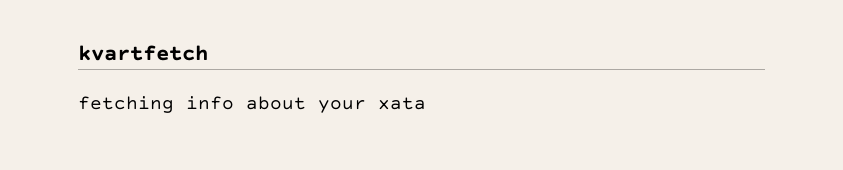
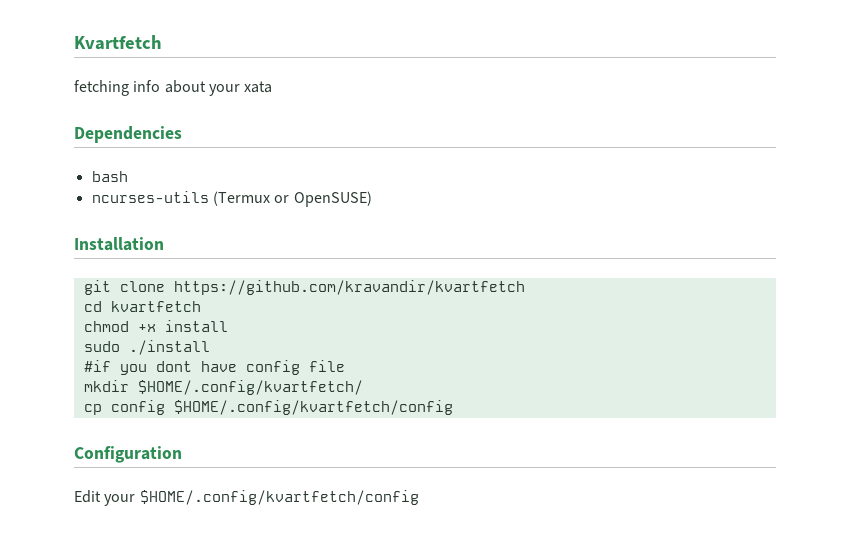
[78,45,208,61] kvartfetch -> [74,35,162,50] Kvartfetch
(426, 103) none -> [74,126,182,143] [91,171,128,182] [91,191,372,207] [74,237,164,251] [83,280,525,295] [83,301,201,312] [83,320,228,332] [83,340,210,355] [83,360,345,375] [83,380,363,395] [83,400,453,415] [74,446,182,463] [74,490,419,506] // Dependencies // bash // ncurses-utils (Termux or OpenSUSE) // Installation // git clone https://github.com/kravandir/kvartfetch // cd kvartfetch // chmod +x install // sudo ./install // #if you dont have config file // mkdir $HOME/.config/kvartfetch/ // cp config $HOME/.config/kvartfetch/config // Configuration // Edit your $HOME/.config/kvartfetch/config

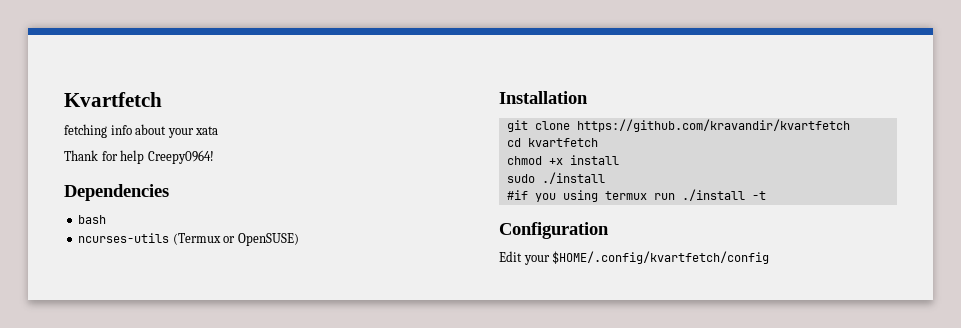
(273, 87) none -> [64,150,214,164] // Thank for help Creepy0964!
[155,360,345,375] [83,380,363,395] [83,400,453,415] dont have config file // mkdir $HOME/.config/kvartfetch/ // cp config $HOME/.config/kvartfetch/config -> [562,189,766,202] using termux run ./install -t

